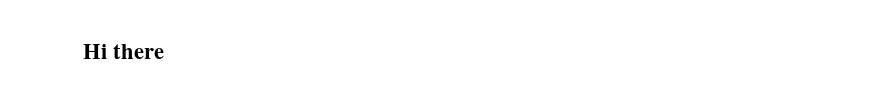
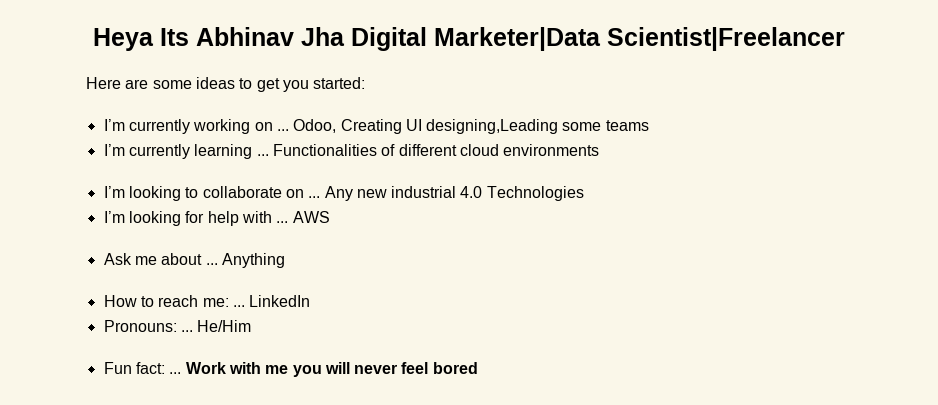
[83,44,165,59] Hi there -> [93,27,845,51] [86,77,366,92] [103,119,649,134] [103,144,600,159] [103,186,584,201] [103,211,330,226] [103,253,285,268] [103,295,311,307] [103,320,252,332] [103,362,478,377] Heya Its Abhinav Jha Digital Marketer|Data Scientist|Freelancer // Here are some ideas to get you started: // I’m currently working on ... Odoo, Creating UI designing,Leading some teams // I’m currently learning ... Functionalities of different cloud environments // I’m looking to collaborate on ... Any new industrial 4.0 Technologies // I’m looking for help with ... AWS // Ask me about ... Anything // How to reach me: ... LinkedIn // Pronouns: ... He/Him // Fun fact: ... Work with me you will never feel bored

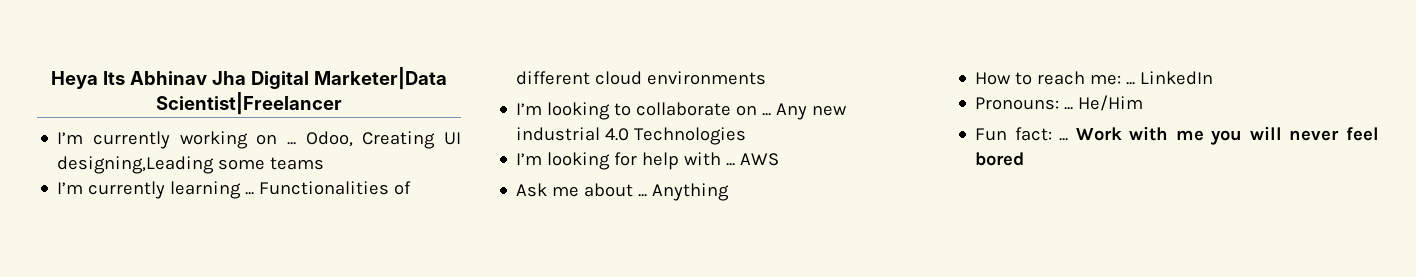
[86,77,366,92] // Here are some ideas to get you started: -> (342, 103) none

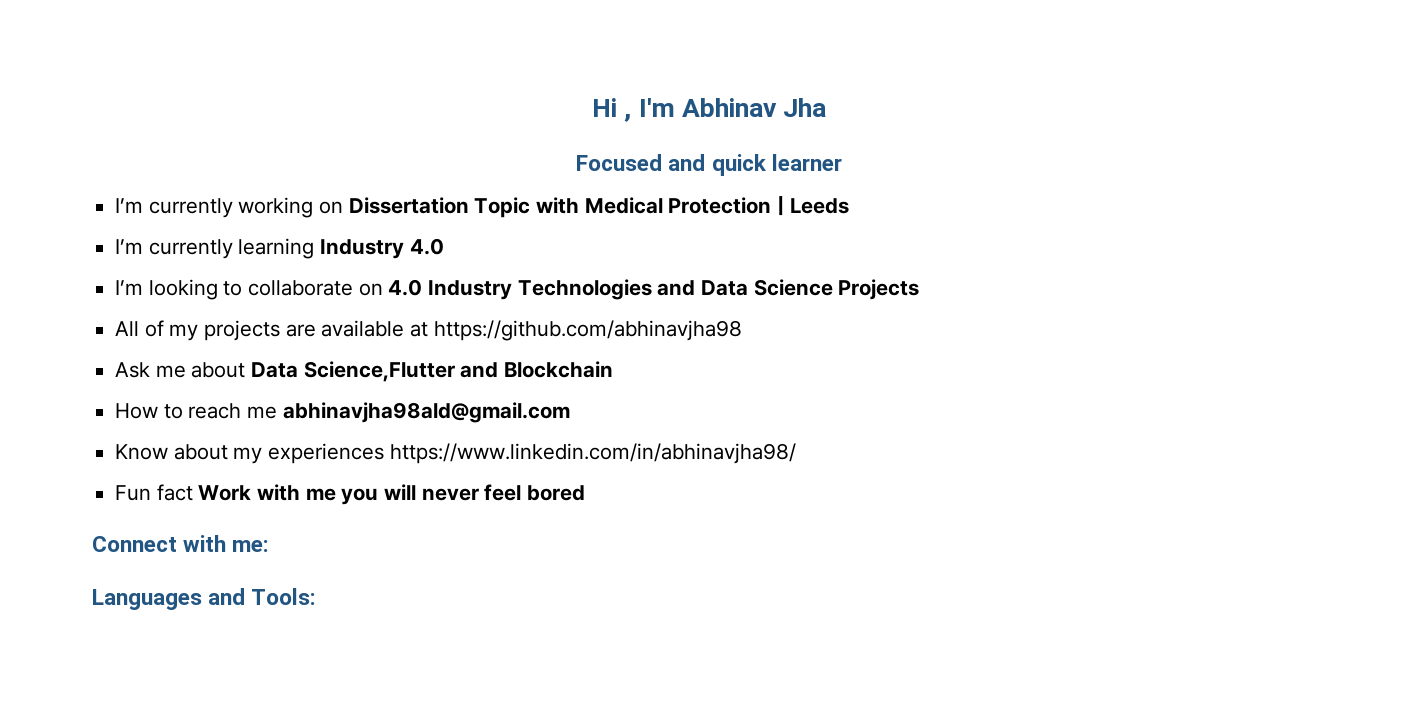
[51,71,126,89] Heya Its -> [592,98,675,122] Hi , I'm
[250,67,447,90] [156,92,342,115] Digital Marketer|Data Scientist|Freelancer -> [576,154,842,176] // Focused and quick learner
[287,131,461,149] [57,156,325,174] [57,181,412,199] [516,71,767,85] ... Odoo, Creating UI designing,Leading some teams // I’m currently learning ... Functionalities of different cloud environments -> [348,196,849,218] [115,238,444,259] Dissertation Topic with Medical Protection | Leeds // I’m currently learning Industry 4.0
[762,103,848,120] [516,127,747,145] [516,152,780,170] ... Any new industrial 4.0 Technologies // I’m looking for help with ... AWS -> [388,279,920,300] [115,320,742,341] 4.0 Industry Technologies and Data Science Projects // All of my projects are available at https://github.com/abhinavjha98
[638,183,730,201] ... Anything -> [251,361,614,382] Data Science,Flutter and Blockchain
[1090,71,1214,85] [975,95,1144,111] me: ... LinkedIn // Pronouns: ... He/Him -> [247,402,570,423] [115,443,796,464] me abhinavjha98ald@gmail.com // Know about my experiences https://www.linkedin.com/in/abhinavjha98/
[1014,127,1069,141] fact: ... -> [156,484,193,501] fact
(1025, 159) none -> [92,535,270,552] [92,588,317,610] // Connect with me: // Languages and Tools:

